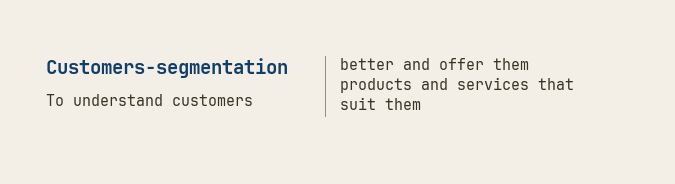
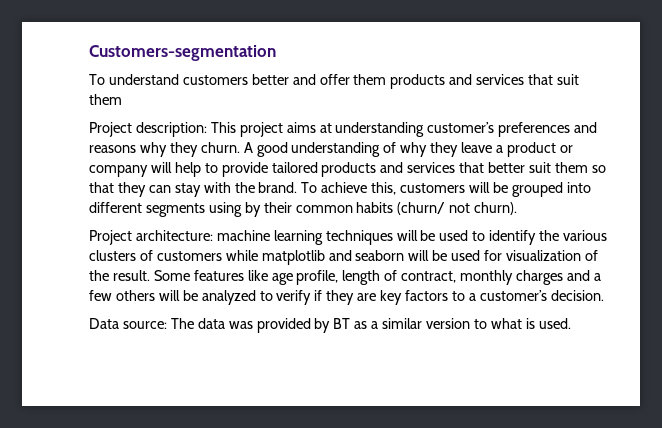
(421, 104) none -> [89,122,598,137] [89,142,573,157] [89,162,606,177] [89,182,591,197] [89,202,518,217] [89,230,608,245] [89,250,598,265] [89,270,601,285] [89,290,604,305] [89,318,571,333] // Project description: This project aims at understanding customer’s preferences and reasons why they churn. A good understanding of why they leave a product or company will help to provide tailored products and services that better suit them so that they can stay with the brand. To achieve this, customers will be grouped into different segments using by their common habits (churn/ not churn). // Project architecture: machine learning techniques will be used to identify the various clusters of customers while matplotlib and seaborn will be used for visualization of the result. Some features like age profile, length of contract, monthly charges and a few others will be analyzed to verify if they are key factors to a customer’s decision. // Data source: The data was provided by BT as a similar version to what is used.

